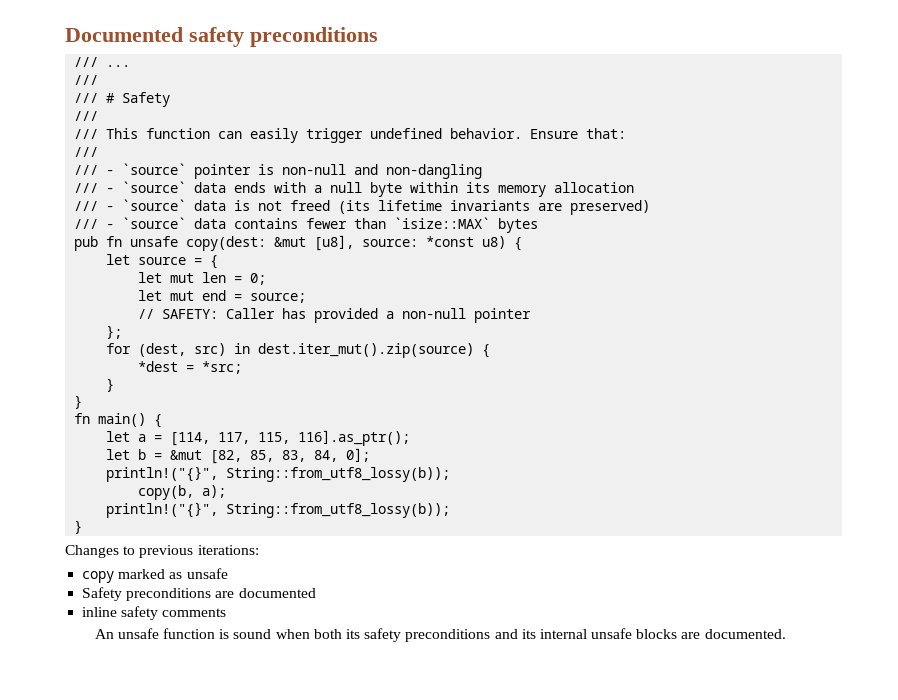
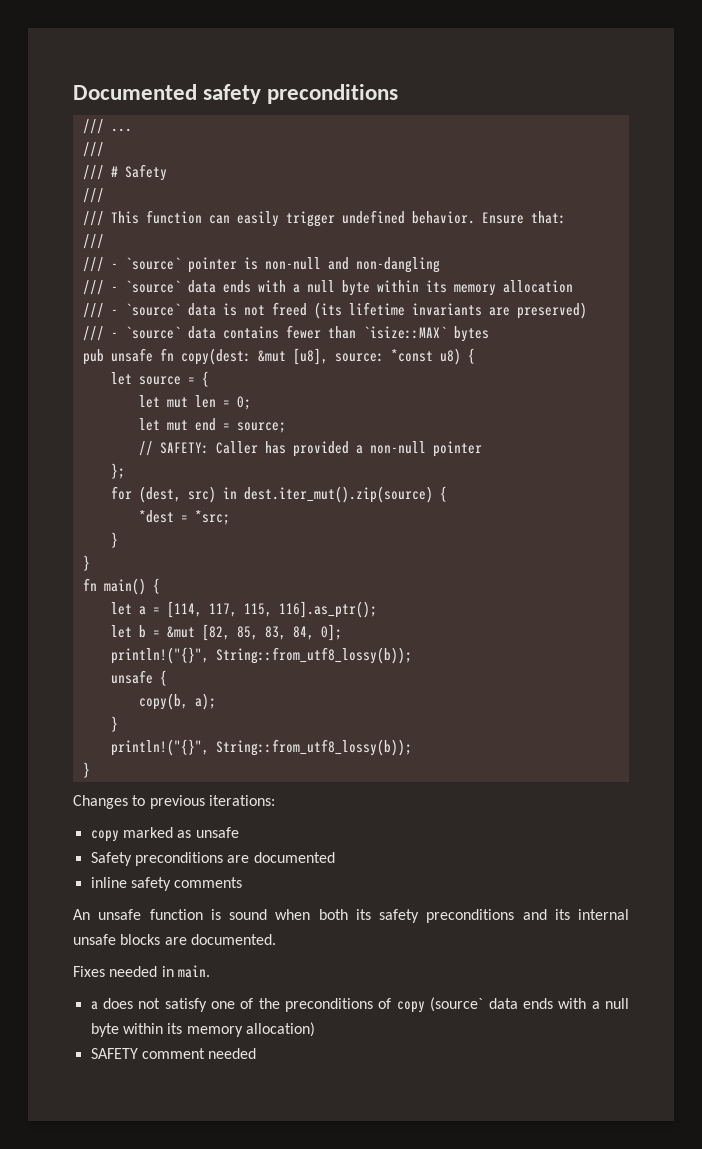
[106,236,179,247] fn unsafe -> [110,348,174,362] unsafe fn
(451, 474) none -> [110,670,167,686] // unsafe {
(227, 491) none -> [110,716,118,732] // }
(786, 634) none -> [73,965,210,978] [90,997,630,1013] [90,1022,315,1037] [90,1048,257,1059] // Fixes needed in main. // a does not satisfy one of the preconditions of copy (source` data ends with a null byte within its memory allocation) // SAFETY comment needed

